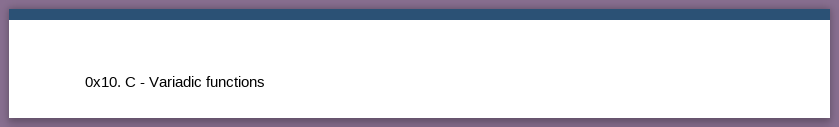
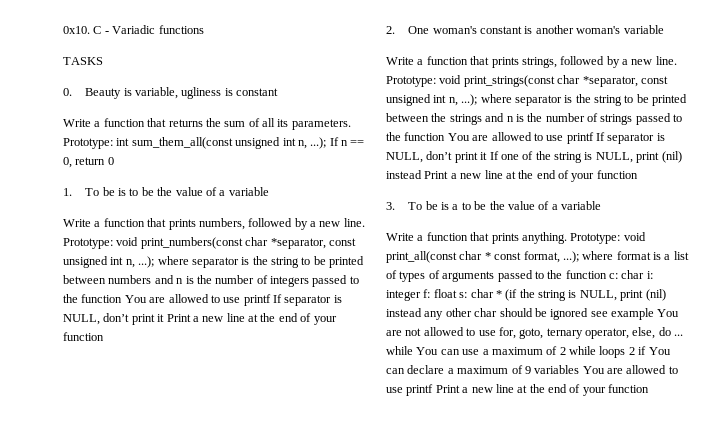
(266, 81) none -> [63,57,103,65] [63,87,279,99] [63,118,351,130] [63,137,365,149] [63,157,114,168] [63,187,269,196] [63,218,365,230] [63,237,356,249] [63,256,365,268] [63,275,359,287] [63,294,342,306] [63,313,337,325] [63,332,104,341] [386,25,664,34] [386,56,677,68] [386,75,668,87] [386,94,688,106] [386,113,683,125] [386,132,665,144] [386,151,682,163] [386,170,638,182] [386,201,602,210] [386,232,646,244] [386,251,689,263] [386,270,653,282] [386,289,666,301] [386,308,680,320] [386,327,684,339] [386,346,671,358] [386,365,678,374] [386,384,650,396] // TASKS // 0. Beauty is variable, ugliness is constant // Write a function that returns the sum of all its parameters. Prototype: int sum_them_all(const unsigned int n, ...); If n == 0, return 0 // 1. To be is to be the value of a variable // Write a function that prints numbers, followed by a new line. Prototype: void print_numbers(const char *separator, const unsigned int n, ...); where separator is the string to be printed between numbers and n is the number of integers passed to the function You are allowed to use printf If separator is NULL, don’t print it Print a new line at the end of your function // 2. One woman's constant is another woman's variable // Write a function that prints strings, followed by a new line. Prototype: void print_strings(const char *separator, const unsigned int n, ...); where separator is the string to be printed between the strings and n is the number of strings passed to the function You are allowed to use printf If separator is NULL, don’t print it If one of the string is NULL, print (nil) instead Print a new line at the end of your function // 3. To be is a to be the value of a variable // Write a function that prints anything. Prototype: void print_all(const char * const format, ...); where format is a list of types of arguments passed to the function c: char i: integer f: float s: char * (if the string is NULL, print (nil) instead any other char should be ignored see example You are not allowed to use for, goto, ternary operator, else, do ... while You can use a maximum of 2 while loops 2 if You can declare a maximum of 9 variables You are allowed to use printf Print a new line at the end of your function

